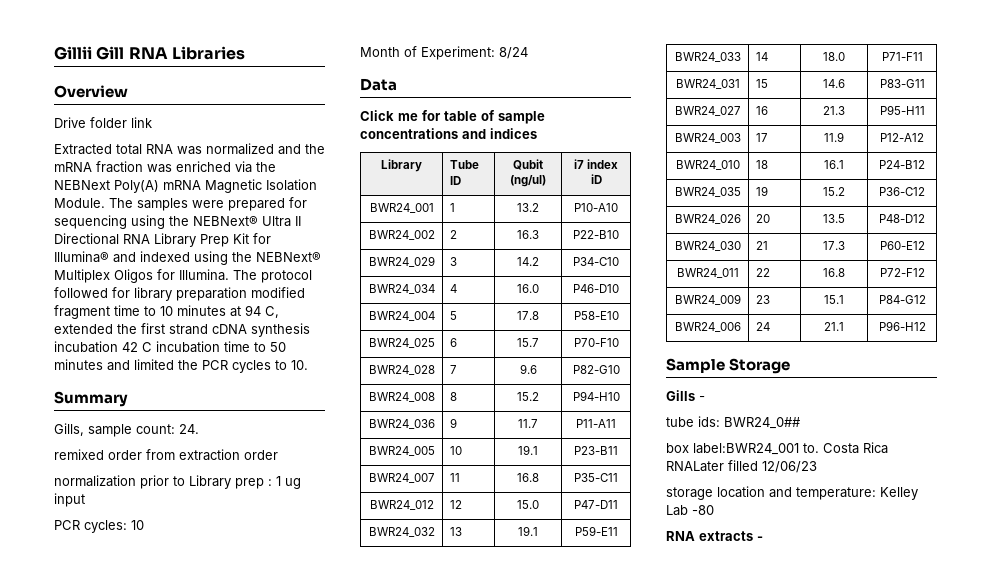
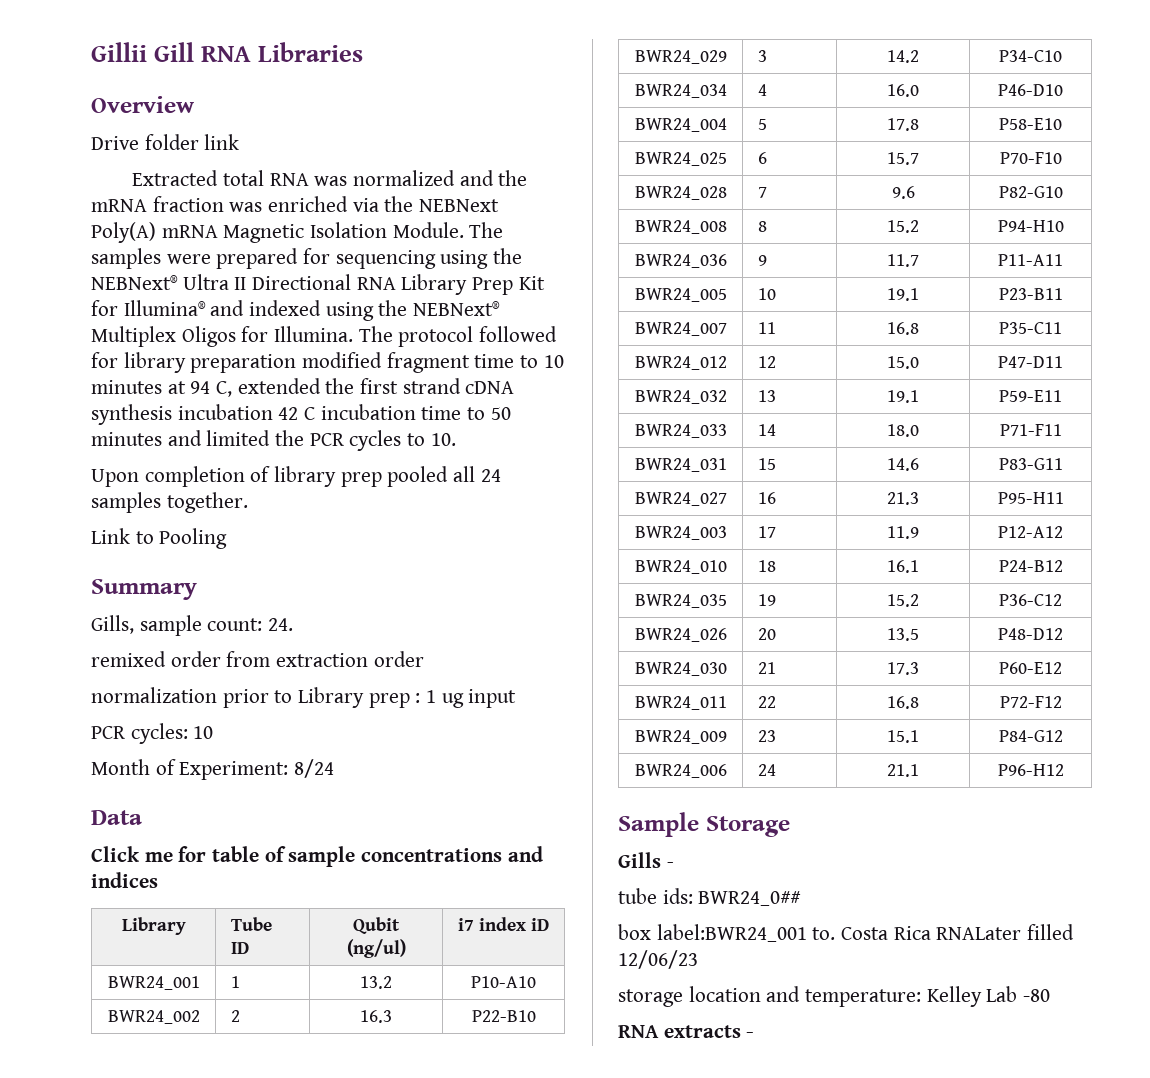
(308, 365) none -> [91,466,501,487] [91,492,248,513] [91,528,228,549] // Upon completion of library prep pooled all 24 samples together. // Link to Pooling

